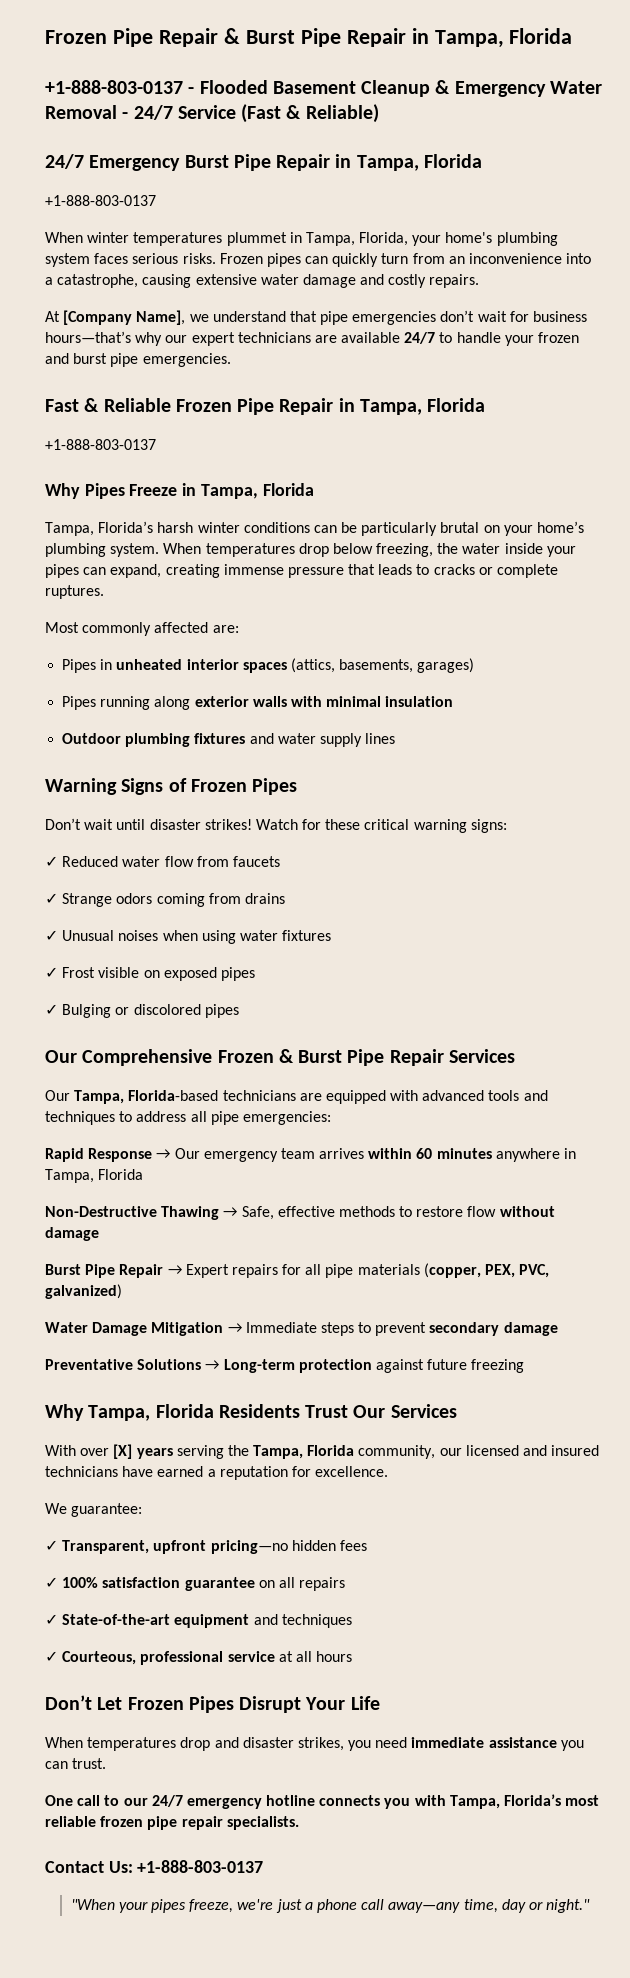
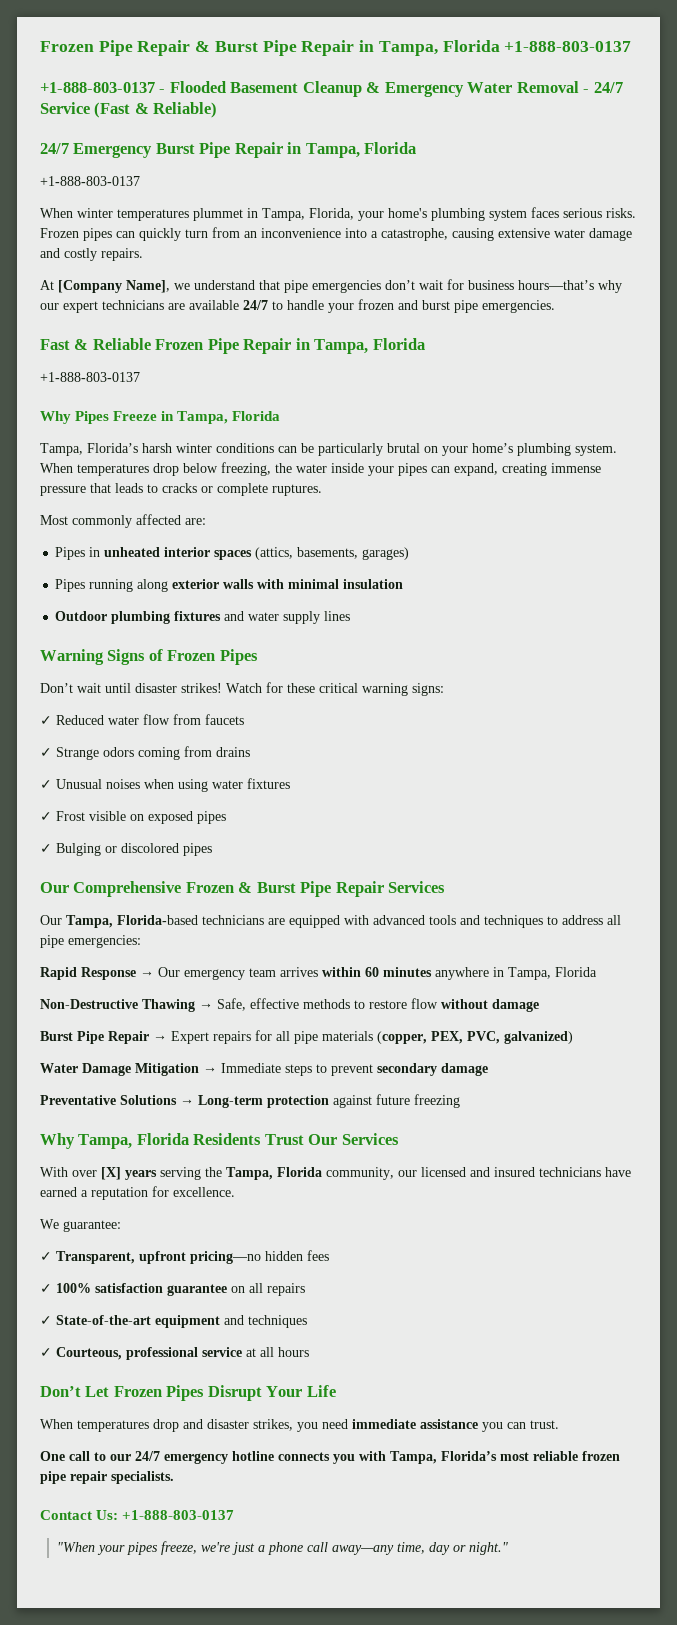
(573, 36) none -> [504,41,632,52] +1-888-803-0137

